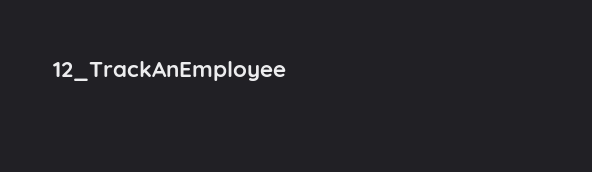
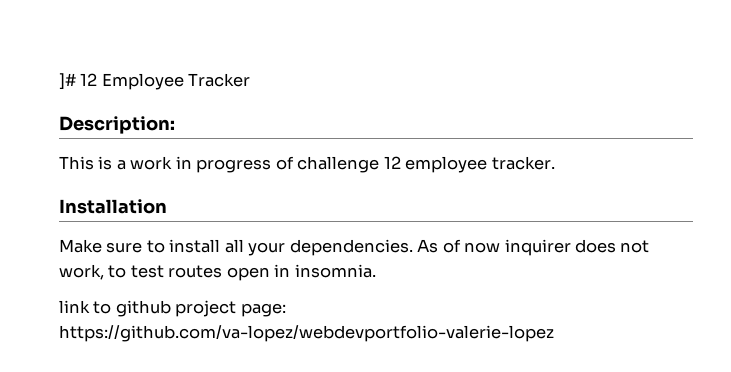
[53,61,286,81] 12_TrackAnEmployee -> [59,73,251,90] [59,116,175,134] [59,156,555,173] [59,199,167,214] [59,239,650,256] [59,264,376,281] [59,300,286,317] [59,325,554,342] ]# 12 Employee Tracker // Description: // This is a work in progress of challenge 12 employee tracker. // Installation // Make sure to install all your dependencies. As of now inquirer does not work, to test routes open in insomnia. // link to github project page: https://github.com/va-lopez/webdevportfolio-valerie-lopez

